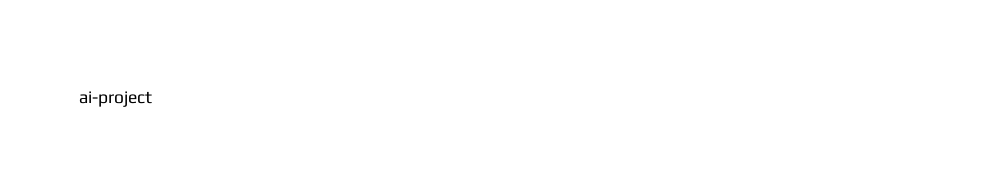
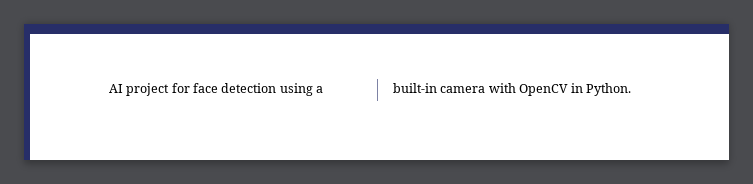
[79,91,152,107] ai-project -> [108,83,631,96] AI project for face detection using a built-in camera with OpenCV in Python.

